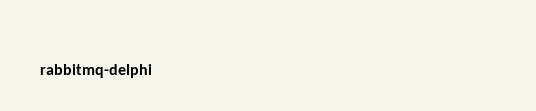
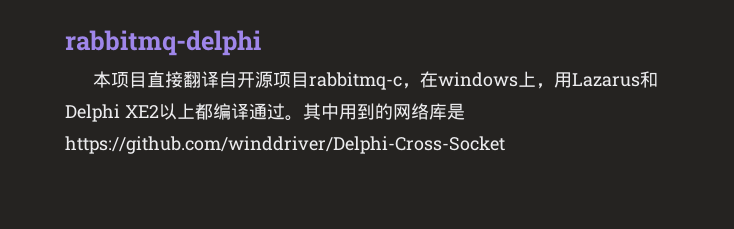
(152, 71) none -> [92,71,658,90] [65,103,465,122] [65,136,505,154] // 本项目直接翻译自开源项目rabbitmq-c，在windows上，用Lazarus和Delphi XE2以上都编译通过。其中用到的网络库是https://github.com/winddriver/Delphi-Cross-Socket

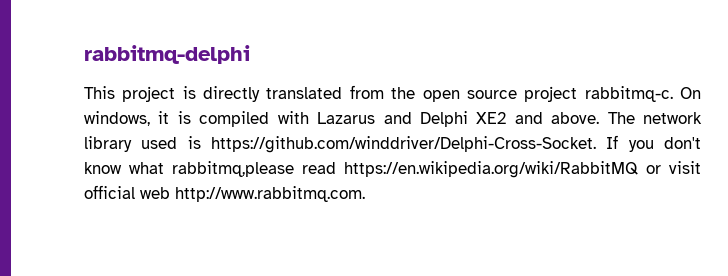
[92,71,658,90] [65,103,465,122] [65,136,505,154] 本项目直接翻译自开源项目rabbitmq-c，在windows上，用Lazarus和Delphi XE2以上都编译通过。其中用到的网络库是https://github.com/winddriver/Delphi-Cross-Socket -> [84,85,702,102] [84,111,702,127] [84,135,702,153] [84,161,701,178] [84,185,365,202] This project is directly translated from the open source project rabbitmq-c. On windows, it is compiled with Lazarus and Delphi XE2 and above. The network library used is https://github.com/winddriver/Delphi-Cross-Socket. If you don't know what rabbitmq,please read https://en.wikipedia.org/wiki/RabbitMQ or visit official web http://www.rabbitmq.com.

